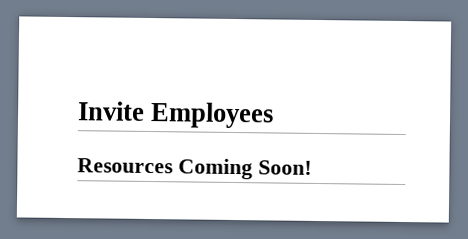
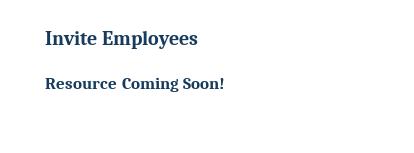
[77,158,173,174] Resources -> [45,78,117,89] Resource

